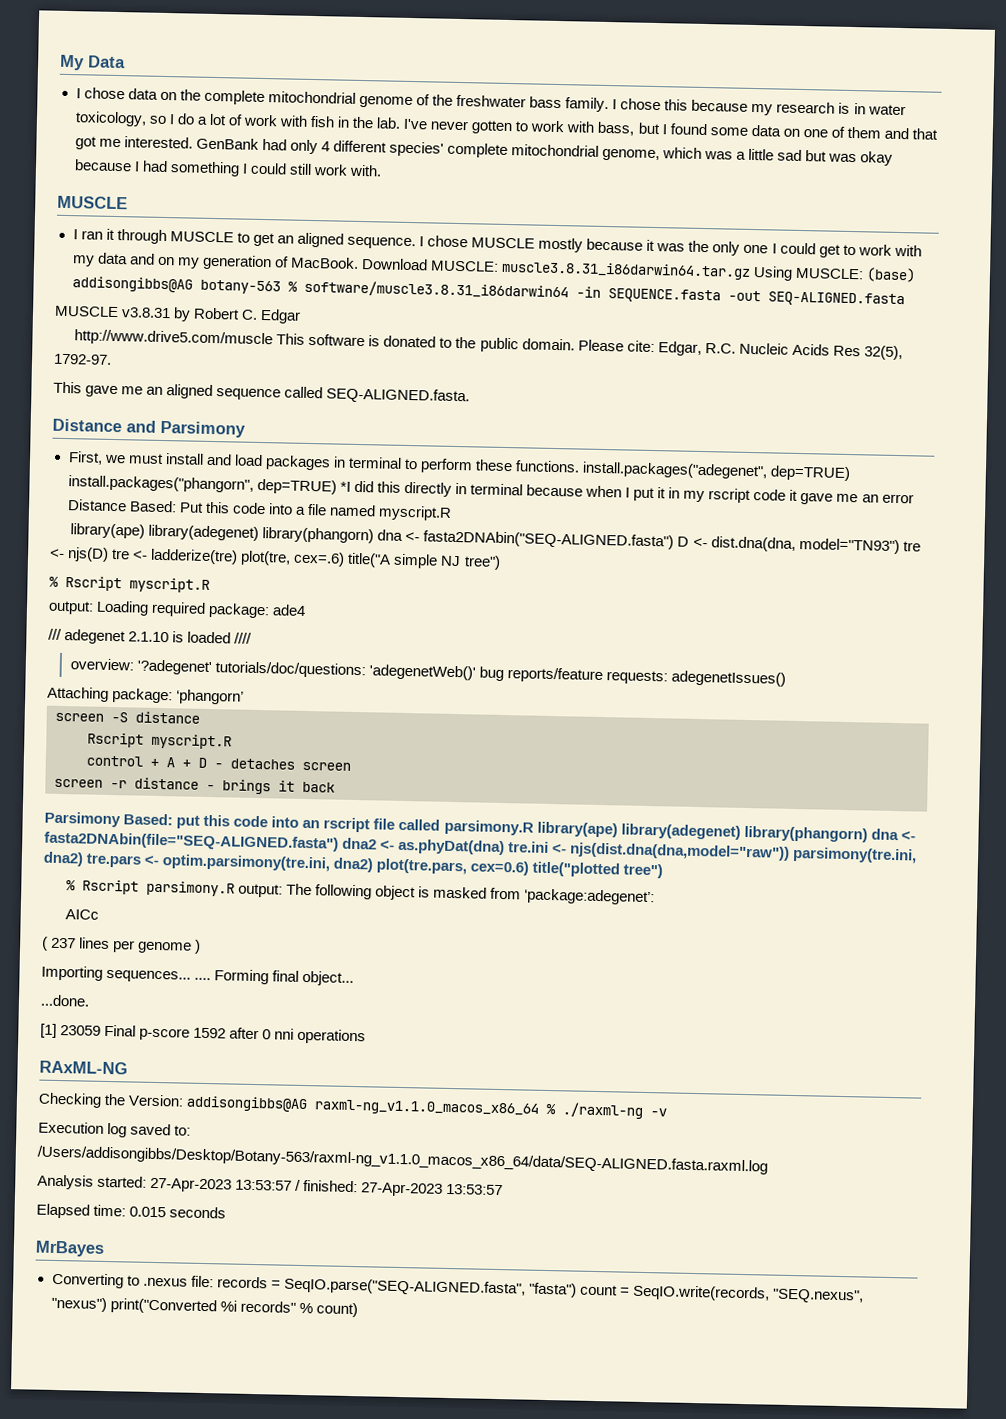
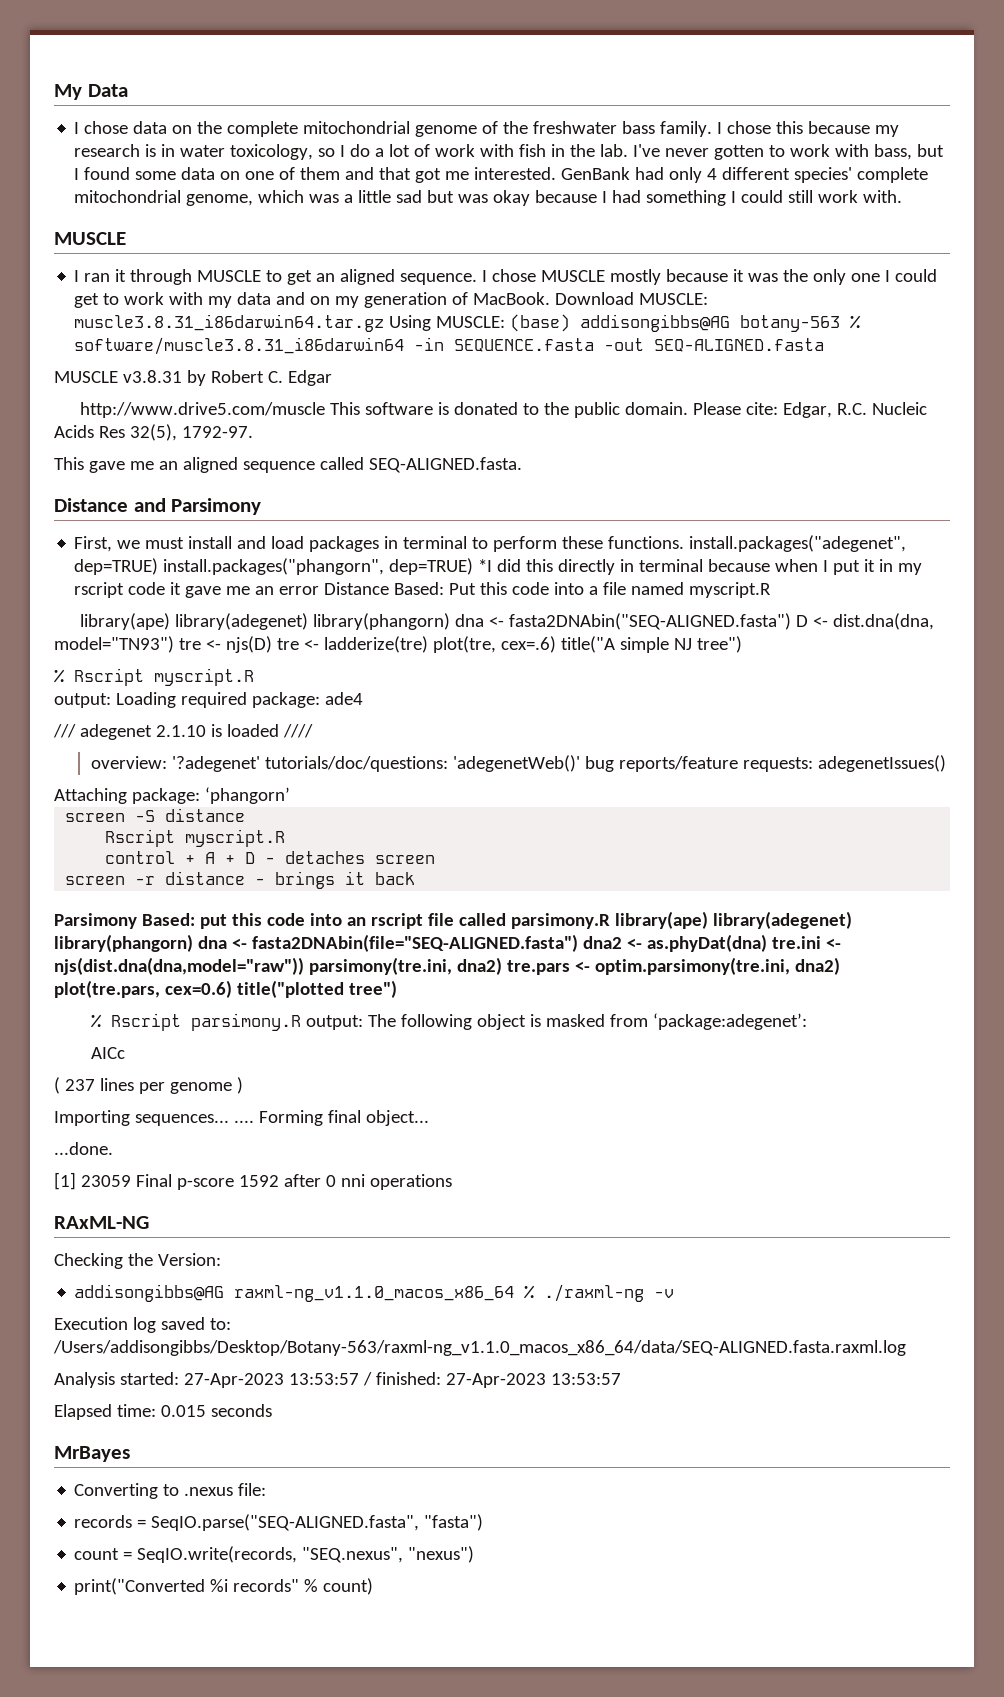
(185, 1100) none -> (221, 1259) //
(214, 1281) none -> (267, 1489) //
(577, 1290) none -> (484, 1522) //
(107, 1304) none -> (475, 1554) //

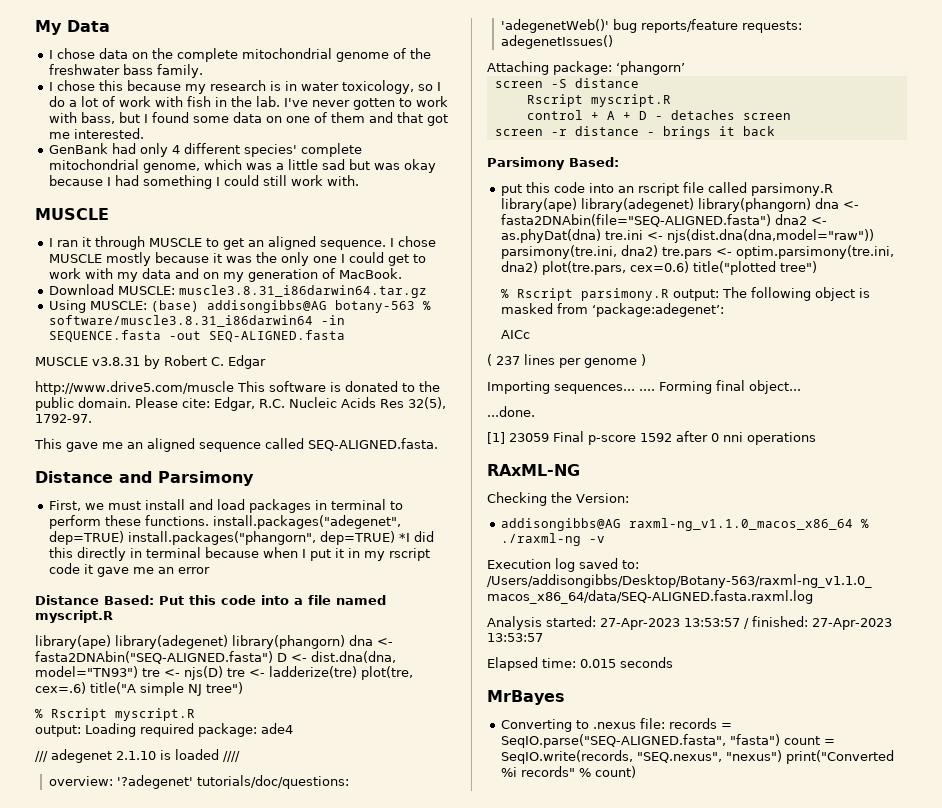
(713, 129) none -> (203, 71) //
(557, 173) none -> (144, 133) //
(551, 298) none -> (402, 273) //
(385, 323) none -> (427, 291) //
(320, 590) none -> (210, 570) //
(195, 919) none -> (619, 162) //
(267, 1489) // -> (665, 723) none
(484, 1522) // -> (780, 740) none
(475, 1554) // -> (782, 756) none

